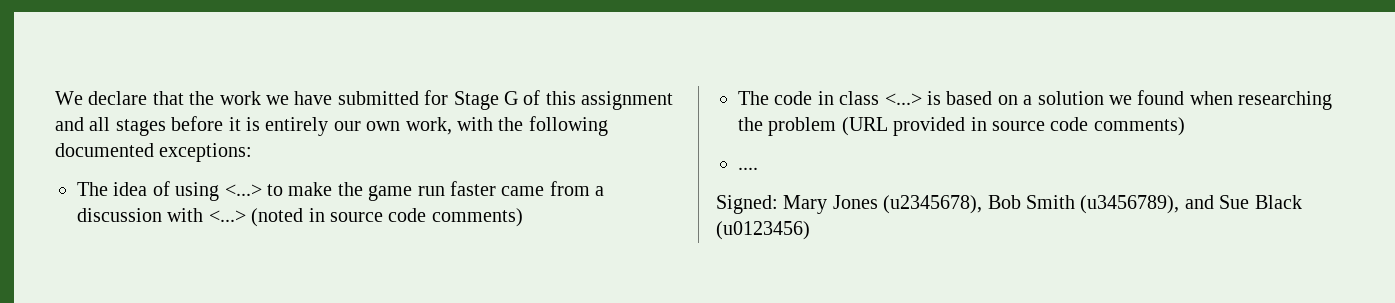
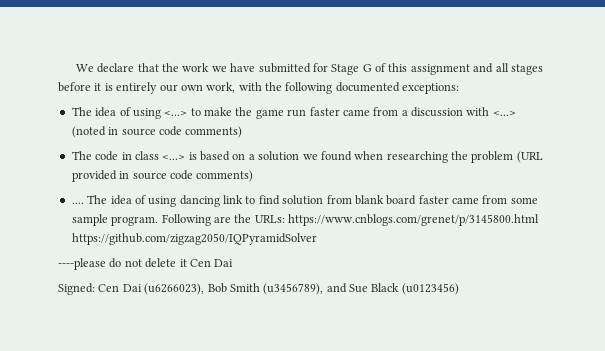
[716,195,983,214] // Signed: Mary Jones (u2345678), -> [87,195,538,207] [71,214,539,226] [71,233,317,245] [58,258,234,270] [58,283,205,295] The idea of using dancing link to find solution from blank board faster came from some sample program. Following are the URLs: https://www.cnblogs.com/grenet/p/3145800.html https://github.com/zigzag2050/IQPyramidSolver // ----please do not delete it Cen Dai // Signed: Cen Dai (u6266023),

